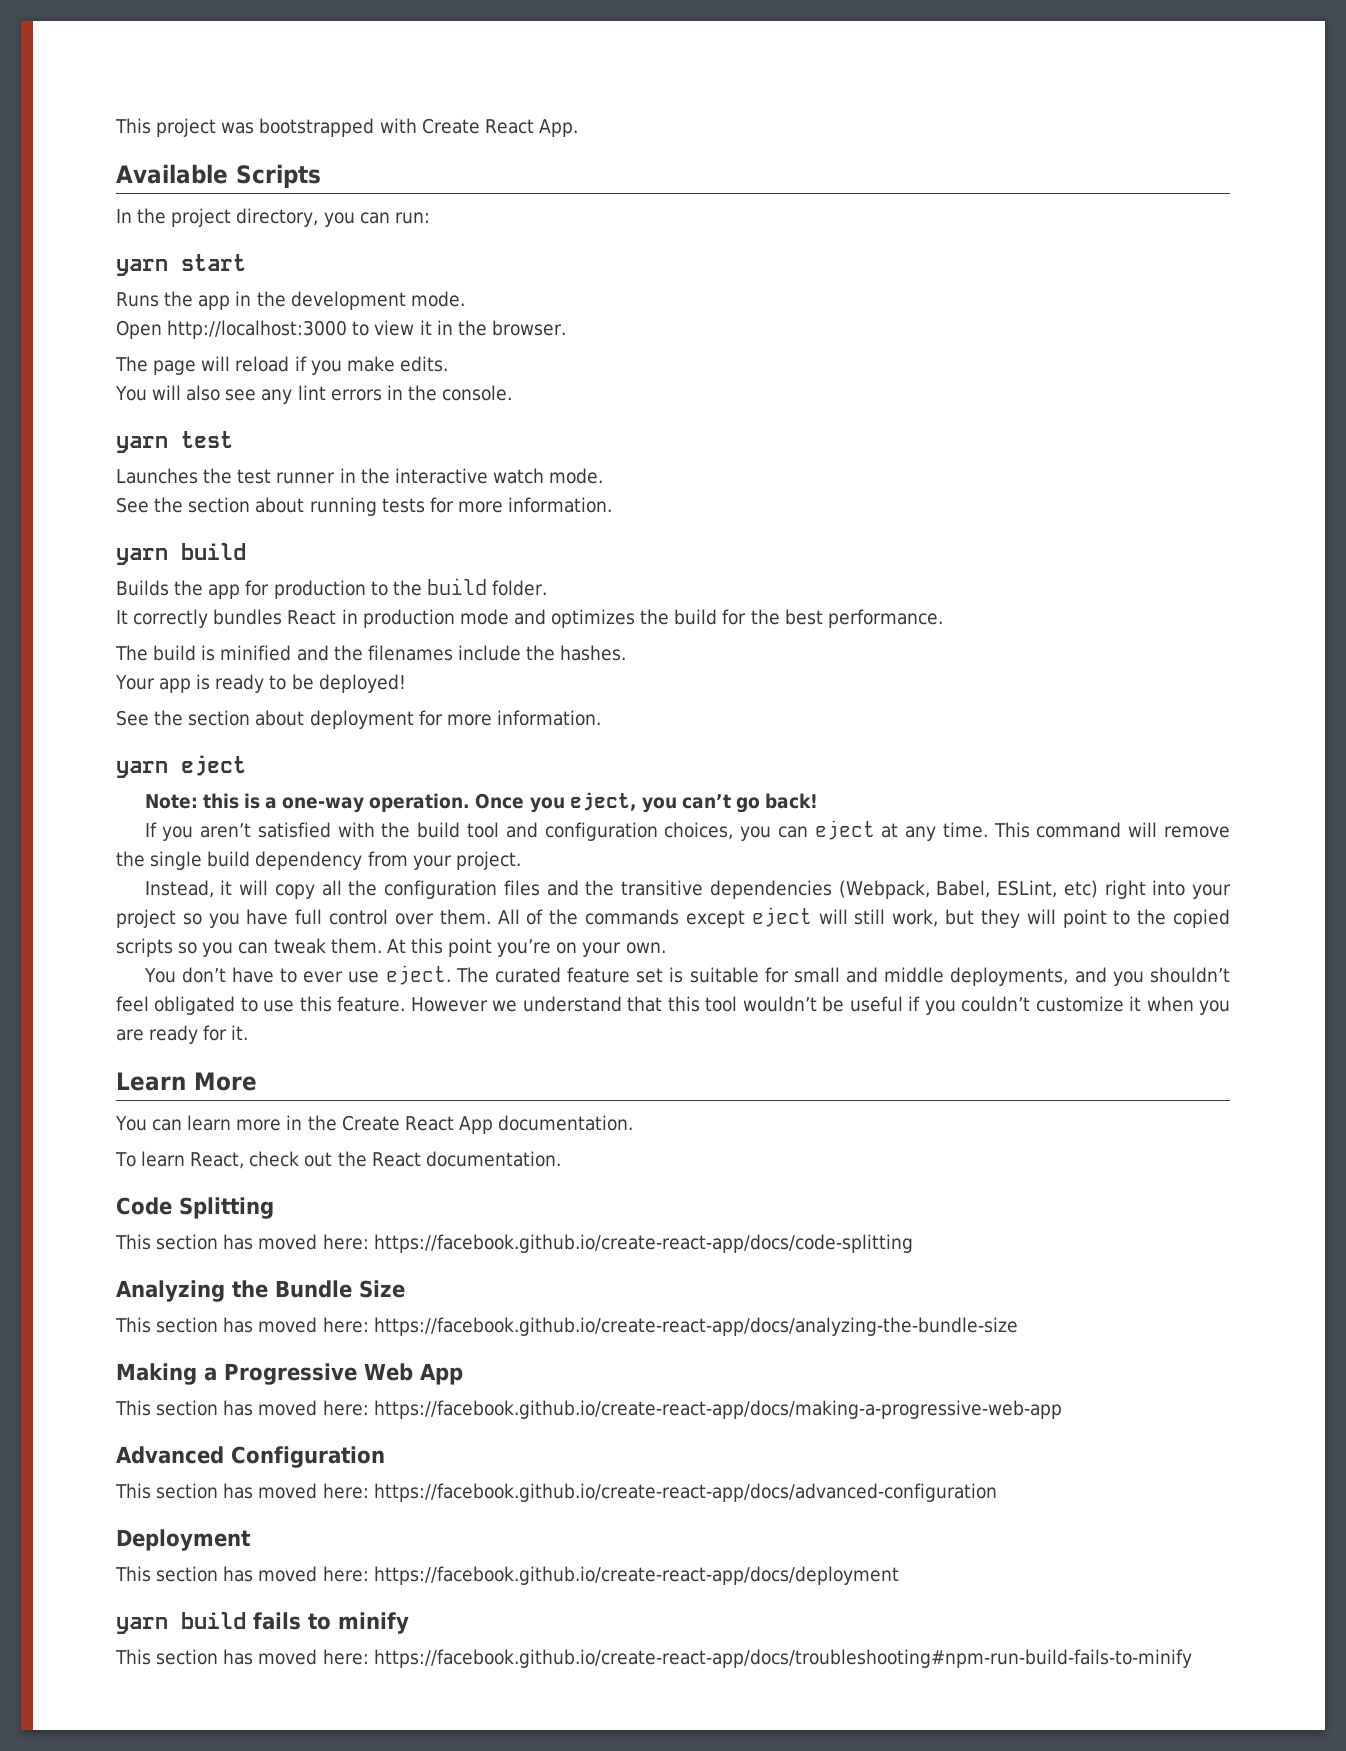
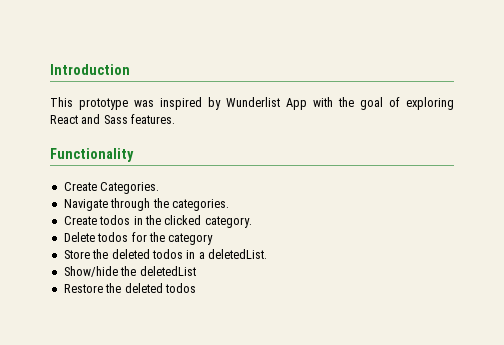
[115,118,578,137] [116,164,321,188] [116,208,430,227] [116,254,246,276] [116,291,465,310] [116,320,566,339] [115,356,448,375] [115,385,513,404] [116,431,233,453] [116,468,604,484] [116,497,613,516] [116,543,246,565] [116,578,548,599] [116,609,943,628] [115,645,627,661] [115,674,406,693] [116,710,601,729] [116,755,246,778] [144,792,819,813] [144,820,1231,841] [116,851,521,870] [144,880,1232,899] [116,907,1231,928] [116,938,666,957] [143,965,1231,986] [116,996,1230,1015] [116,1025,249,1044] [116,1072,257,1091] [115,1115,634,1134] [115,1151,561,1169] [116,1197,274,1219] [115,1234,913,1253] [116,1280,405,1302] [115,1317,1018,1336] [116,1363,463,1385] [115,1400,1062,1419] [116,1446,385,1468] [115,1483,997,1502] [116,1529,251,1551] [115,1566,899,1585] [116,1612,409,1634] [115,1649,1192,1668] This project was bootstrapped with Create React App. // Available Scripts // In the project directory, you can run: // yarn start // Runs the app in the development mode. // Open http://localhost:3000 to view it in the browser. // The page will reload if you make edits. // You will also see any lint errors in the console. // yarn test // Launches the test runner in the interactive watch mode. // See the section about running tests for more information. // yarn build // Builds the app for production to the build folder. // It correctly bundles React in production mode and optimizes the build for the best performance. // The build is minified and the filenames include the hashes. // Your app is ready to be deployed! // See the section about deployment for more information. // yarn eject // Note: this is a one-way operation. Once you eject, you can’t go back! // If you aren’t satisfied with the build tool and configuration choices, you can eject at any time. This command will remove the single build dependency from your project. // Instead, it will copy all the configuration files and the transitive dependencies (Webpack, Babel, ESLint, etc) right into your project so you have full control over them. All of the commands except eject will still work, but they will point to the copied scripts so you can tweak them. At this point you’re on your own. // You don’t have to ever use eject. The curated feature set is suitable for small and middle deployments, and you shouldn’t feel obligated to use this feature. However we understand that this tool wouldn’t be useful if you couldn’t customize it when you are ready for it. // Learn More // You can learn more in the Create React App documentation. // To learn React, check out the React documentation. // Code Splitting // This section has moved here: https://facebook.github.io/create-react-app/docs/code-splitting // Analyzing the Bundle Size // This section has moved here: https://facebook.github.io/create-react-app/docs/analyzing-the-bundle-size // Making a Progressive Web App // This section has moved here: https://facebook.github.io/create-react-app/docs/making-a-progressive-web-app // Advanced Configuration // This section has moved here: https://facebook.github.io/create-react-app/docs/advanced-configuration // Deployment // This section has moved here: https://facebook.github.io/create-react-app/docs/deployment // yarn build fails to minify // This section has moved here: https://facebook.github.io/create-react-app/docs/troubleshooting#npm-run-build-fails-to-minify -> [50,64,130,75] [50,97,454,110] [50,114,176,124] [50,148,134,162] [63,182,160,194] [63,198,229,211] [63,215,252,228] [63,232,214,245] [63,249,267,259] [63,266,196,277] [63,283,196,293] Introduction // This prototype was inspired by Wunderlist App with the goal of exploring React and Sass features. // Functionality // Create Categories. // Navigate through the categories. // Create todos in the clicked category. // Delete todos for the category // Store the deleted todos in a deletedList. // Show/hide the deletedList // Restore the deleted todos

